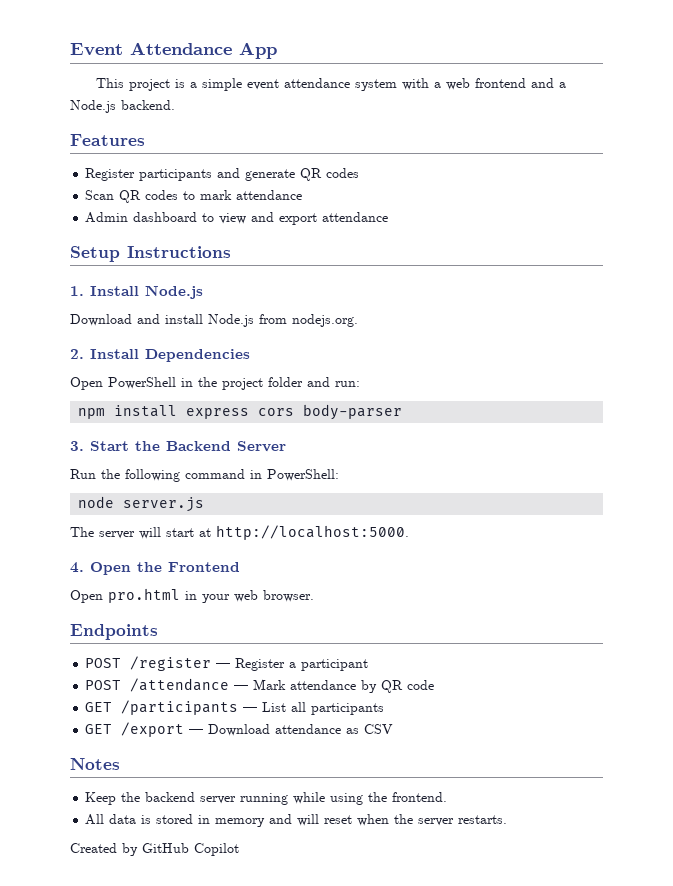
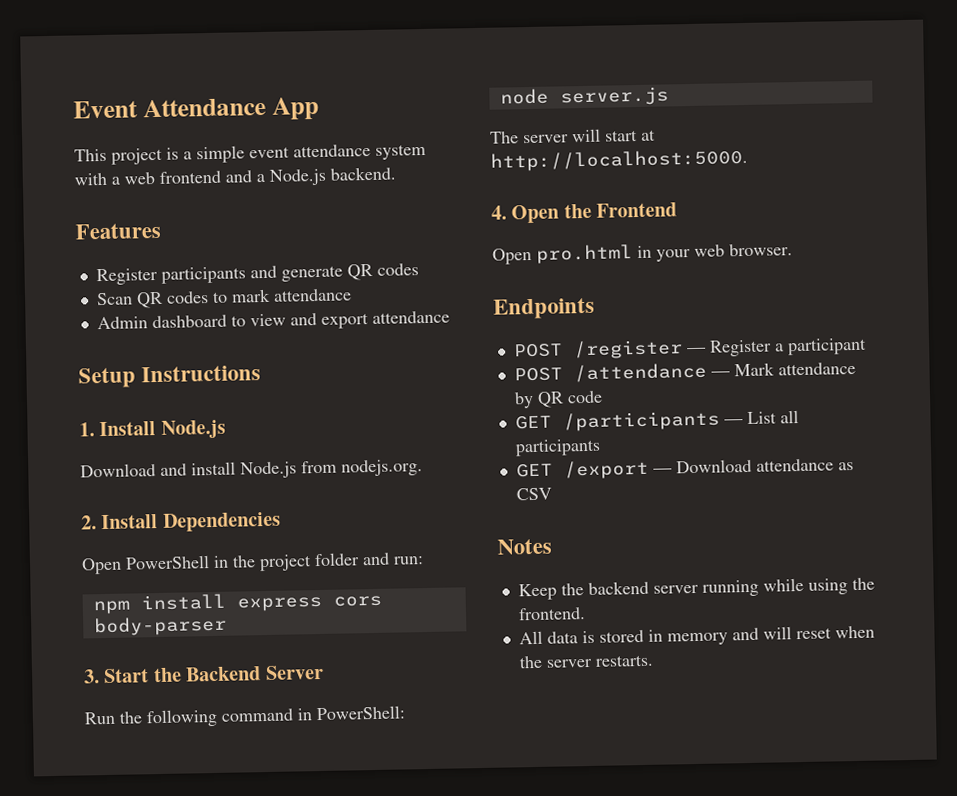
[70,843,239,856] // Created by GitHub Copilot -> (654, 660) none

